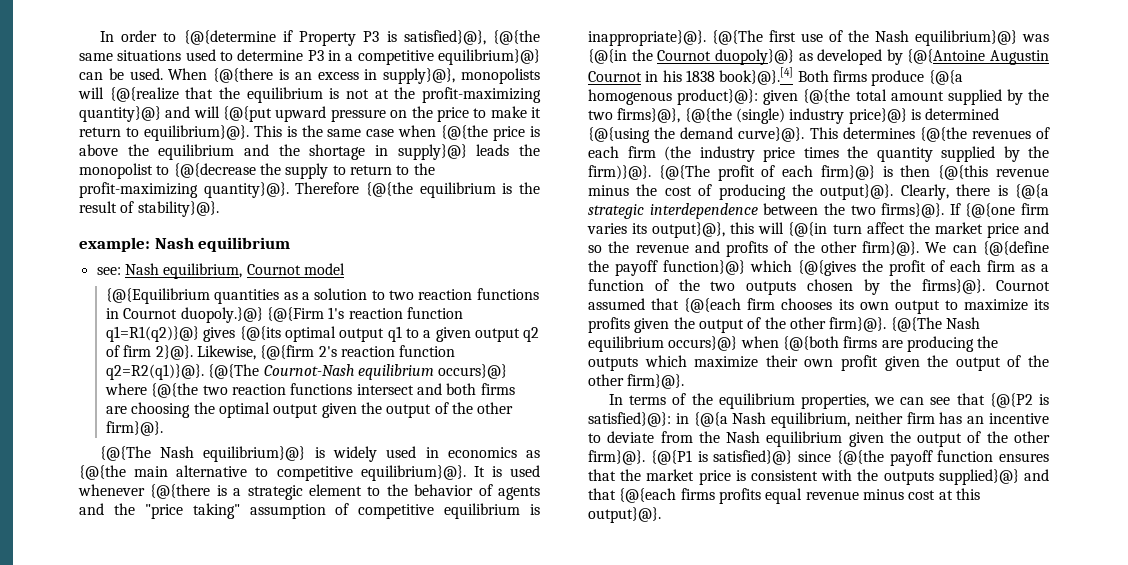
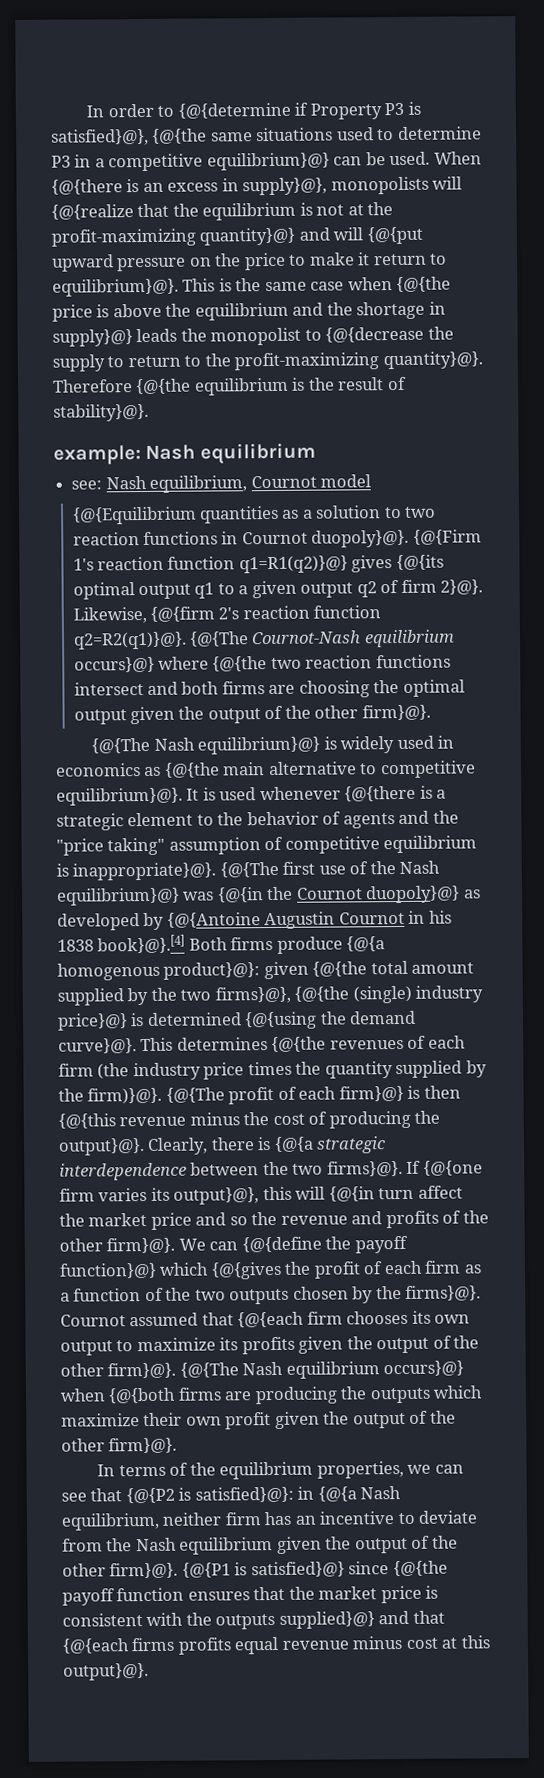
[180,307,263,323] duopoly.}@} -> [311,529,410,548] duopoly}@}.

